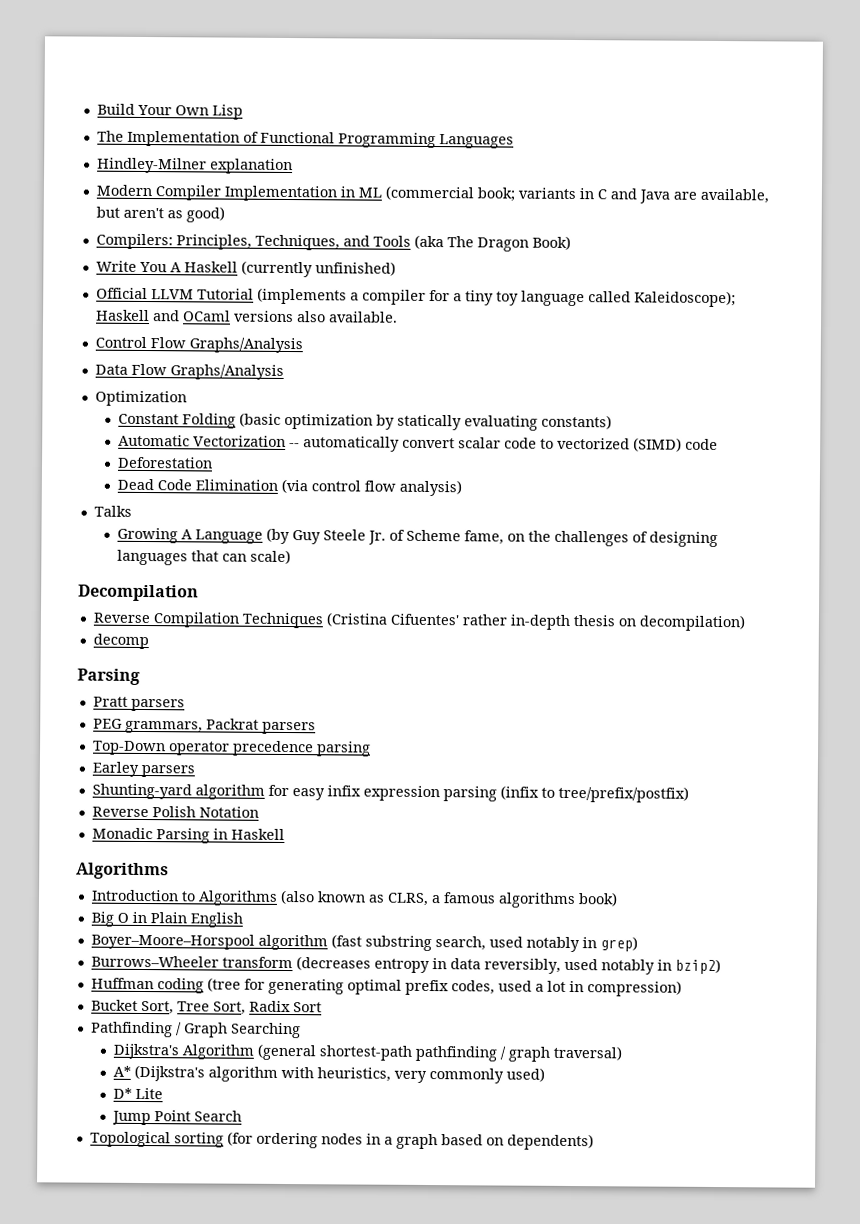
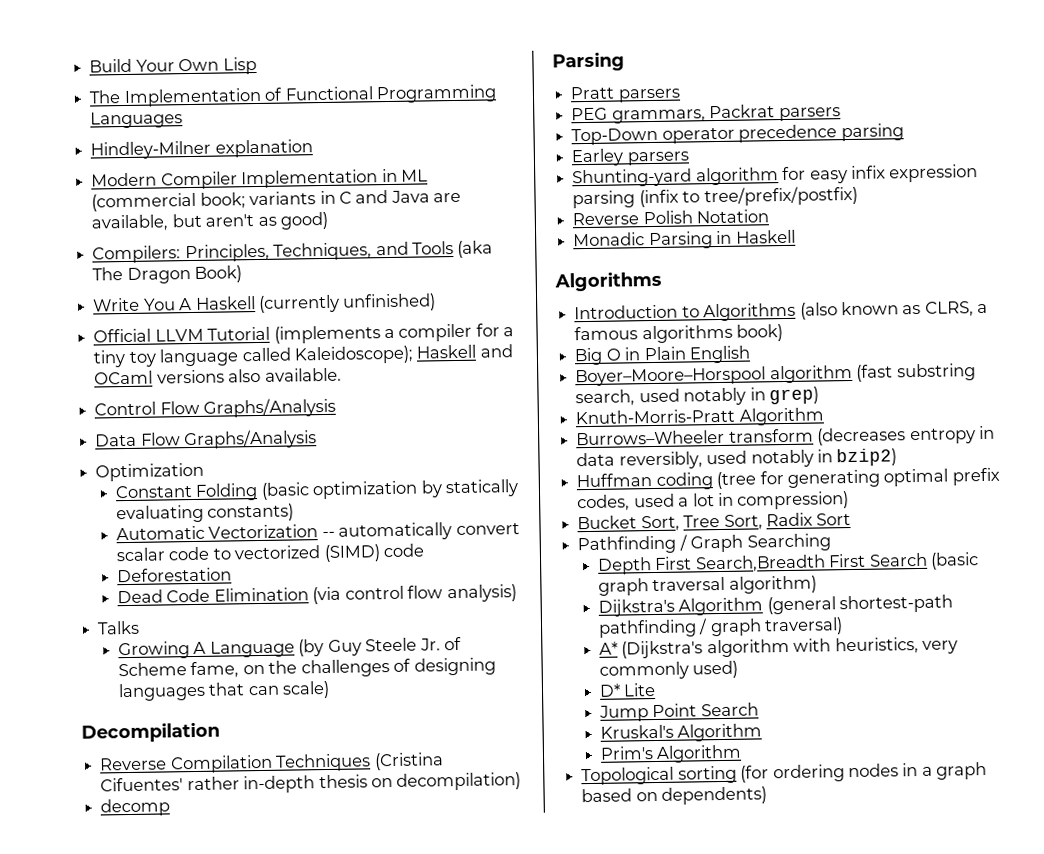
(638, 944) none -> [575,407,824,426] // Knuth-Morris-Pratt Algorithm
(301, 1030) none -> [596,552,980,575] [597,575,817,596] // Depth First Search,Breadth First Search (basic graph traversal algorithm)
(243, 1116) none -> [599,723,763,742] [599,744,743,763] // Kruskal's Algorithm // Prim's Algorithm

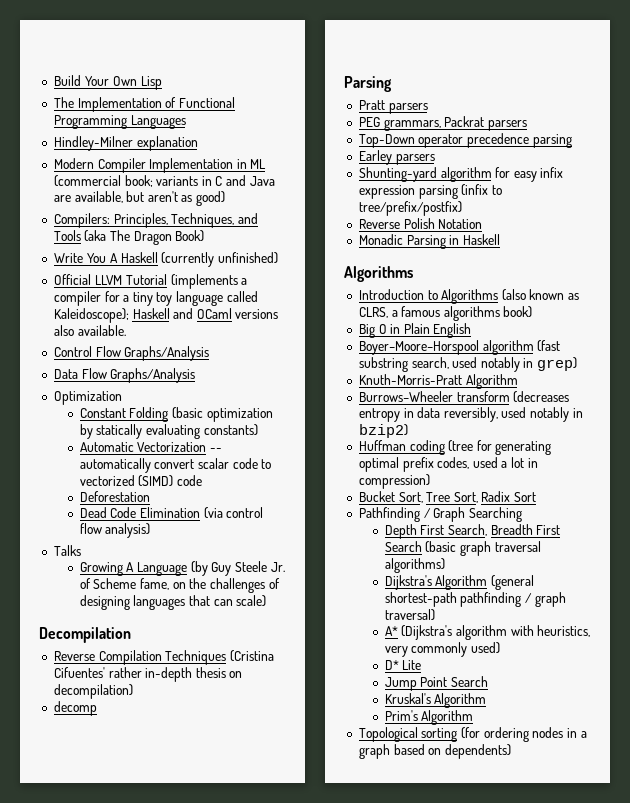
[694,554,826,573] Search,Breadth -> [447,524,533,536] Search, Breadth
[728,575,817,594] algorithm) -> [384,558,445,573] algorithms)

